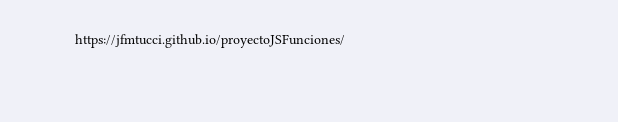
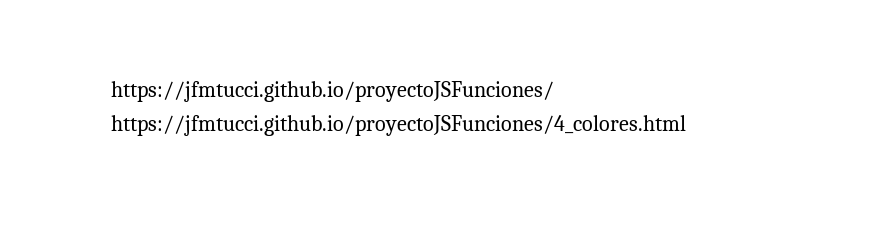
(345, 41) none -> [111,115,686,136] https://jfmtucci.github.io/proyectoJSFunciones/4_colores.html

